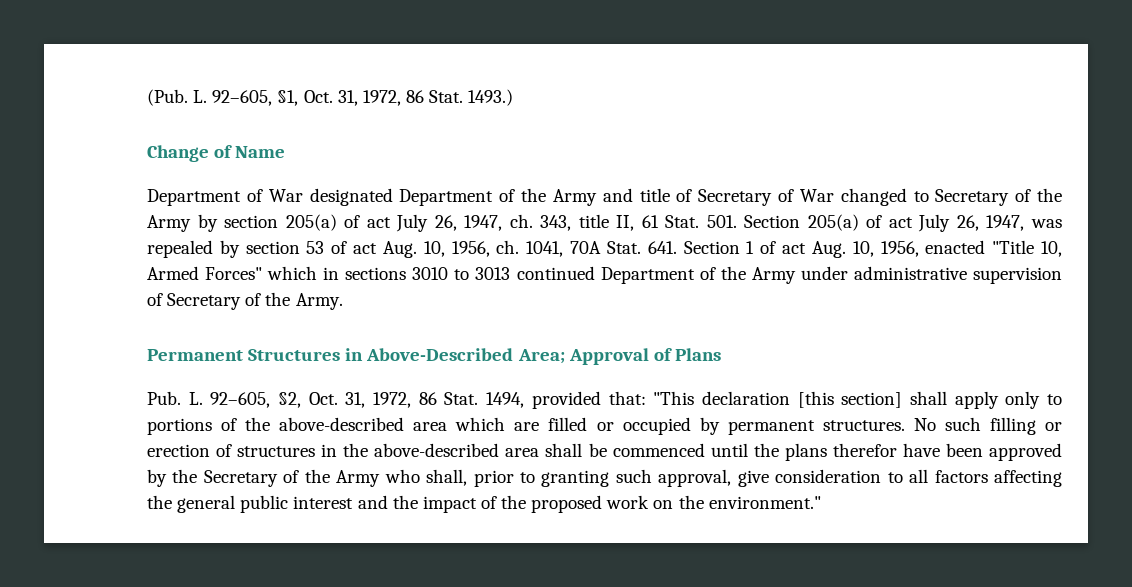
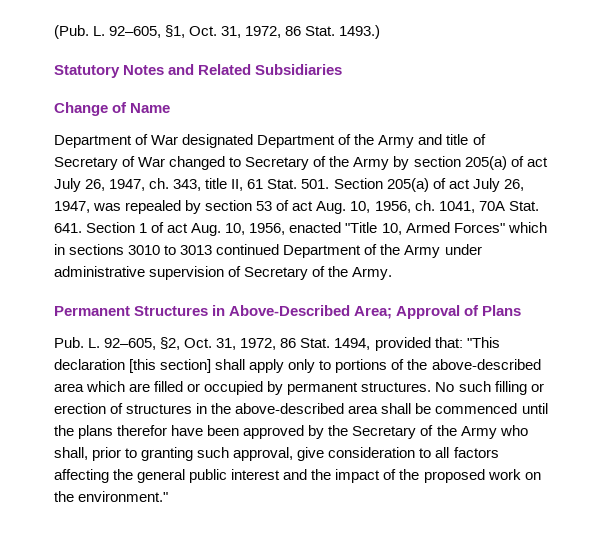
(514, 97) none -> [54,64,343,78] // Statutory Notes and Related Subsidiaries

